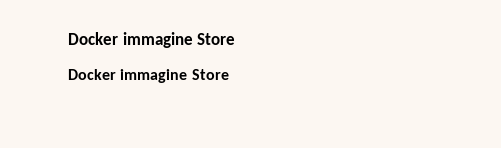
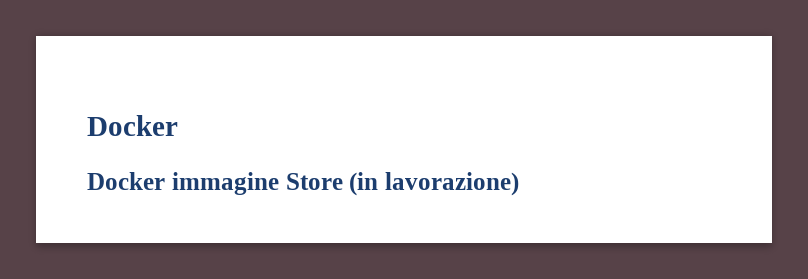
[68,32,236,48] [68,69,229,83] Docker immagine Store // Docker immagine Store -> [87,115,178,136] [87,172,519,196] Docker // Docker immagine Store (in lavorazione)

